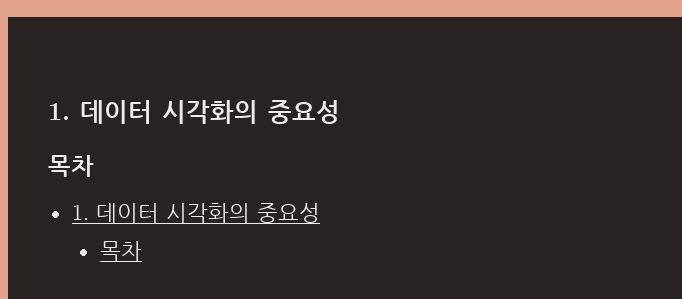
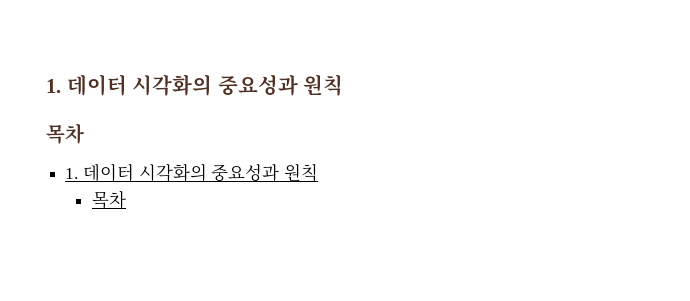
[48,100,340,124] 1. 데이터 시각화의 중요성 -> [46,74,344,96] 1. 데이터 시각화의 중요성과 원칙
[256,203,320,223] 중요성 -> [211,163,319,182] 중요성과 원칙

